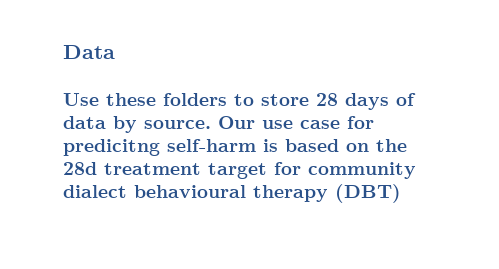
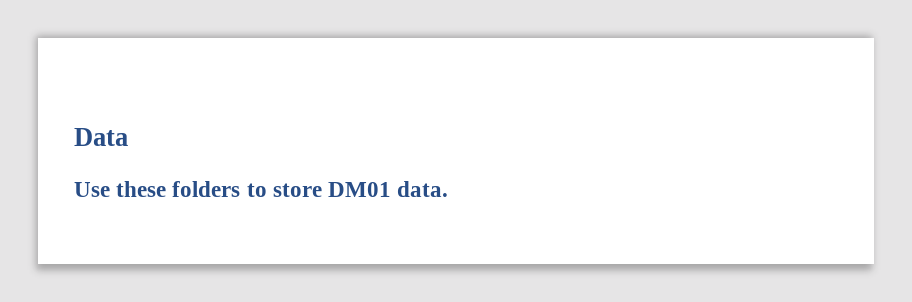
[316,93,416,110] [63,116,374,133] [63,139,407,156] [63,162,416,179] [63,184,401,203] 28 days of data by source. Our use case for predicitng self-harm is based on the 28d treatment target for community dialect behavioural therapy (DBT) -> [328,181,449,197] DM01 data.

